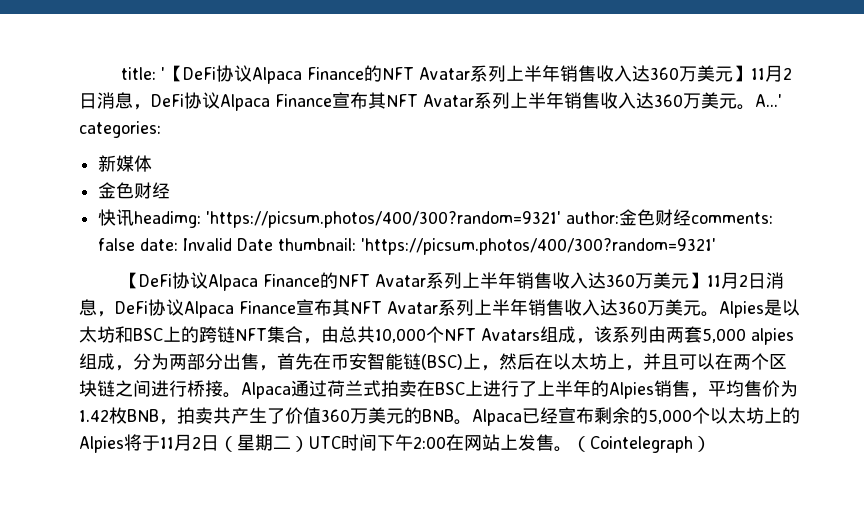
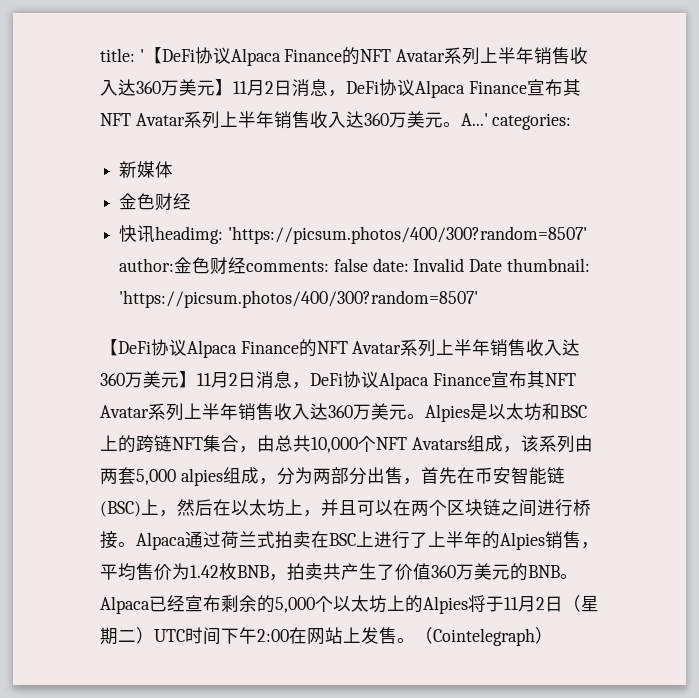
[206,211,562,228] 'https://picsum.photos/400/300?random=9321' -> [227,226,587,244] 'https://picsum.photos/400/300?random=8507'
[361,238,717,255] 'https://picsum.photos/400/300?random=9321' -> [119,290,479,308] 'https://picsum.photos/400/300?random=8507'

